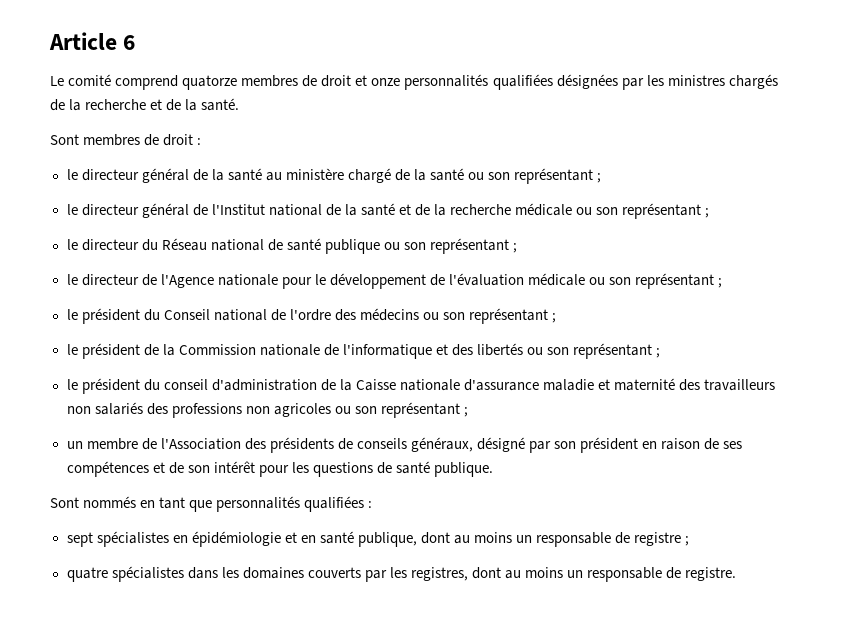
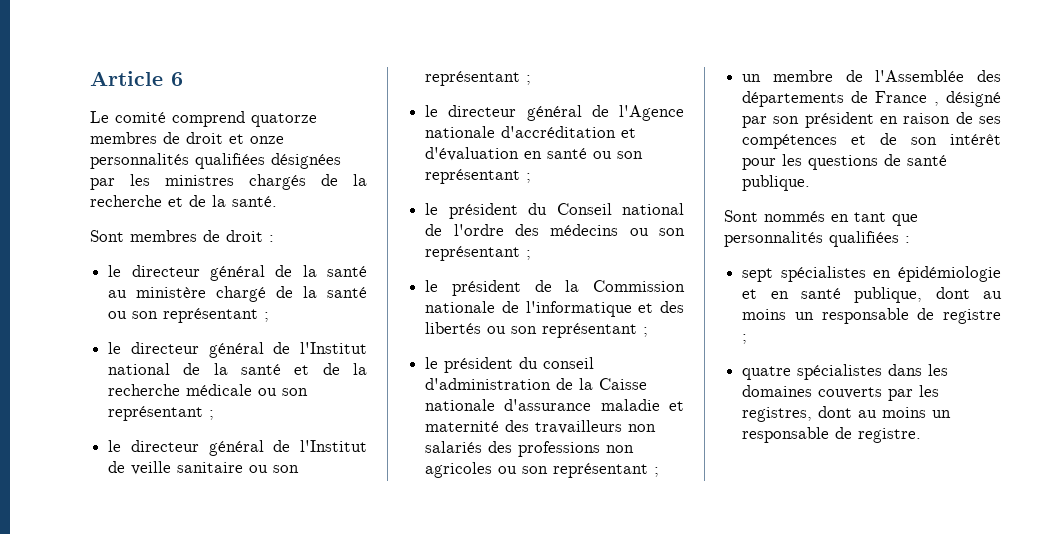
[141,238,518,254] [66,274,139,286] du Réseau national de santé publique ou son représentant ; // le directeur -> [208,440,367,456] [108,461,300,475] [425,71,532,86] [425,105,582,121] général de l'Institut de veille sanitaire ou son représentant ; // le directeur général
[281,273,585,289] pour le développement de l'évaluation médicale -> [501,126,637,138] [425,147,588,161] d'accréditation et d'évaluation en santé
[160,437,473,453] l'Association des présidents de conseils généraux, -> [875,70,1001,82] [742,91,940,107] l'Assemblée des départements de France ,

